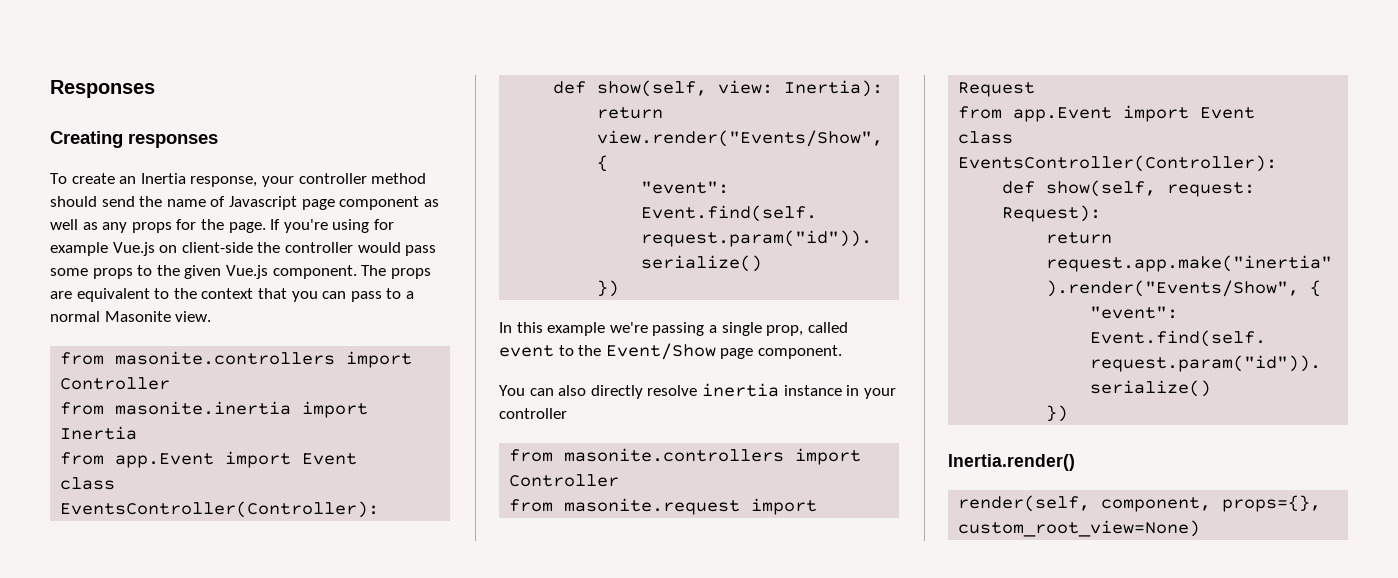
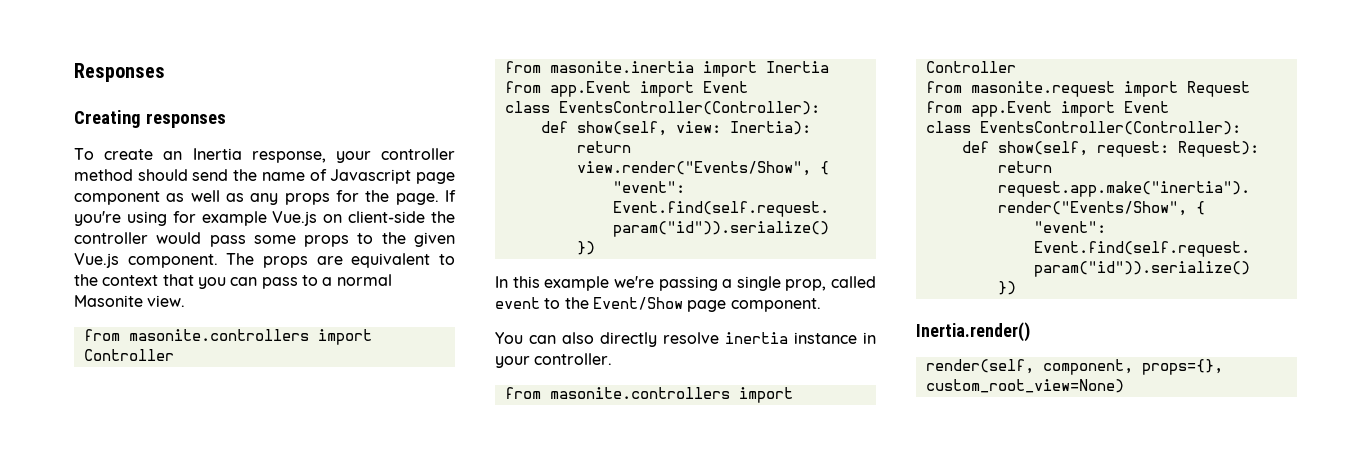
[499,408,567,419] controller -> [534,353,613,365] controller.

